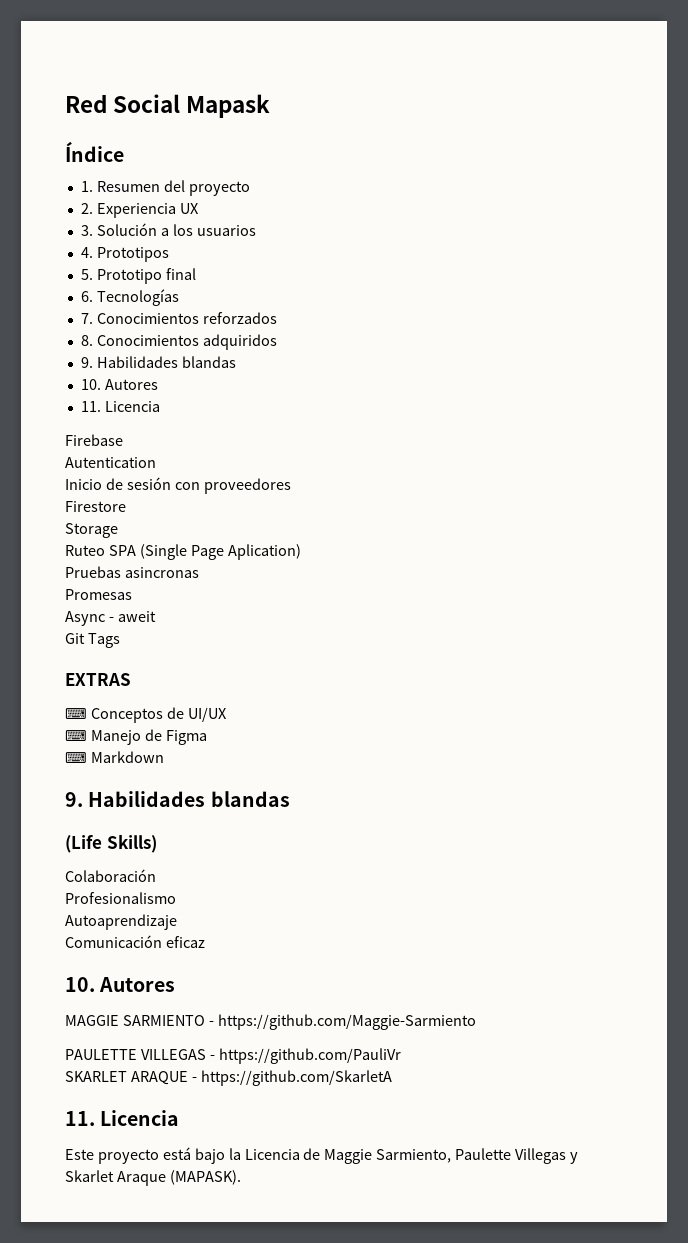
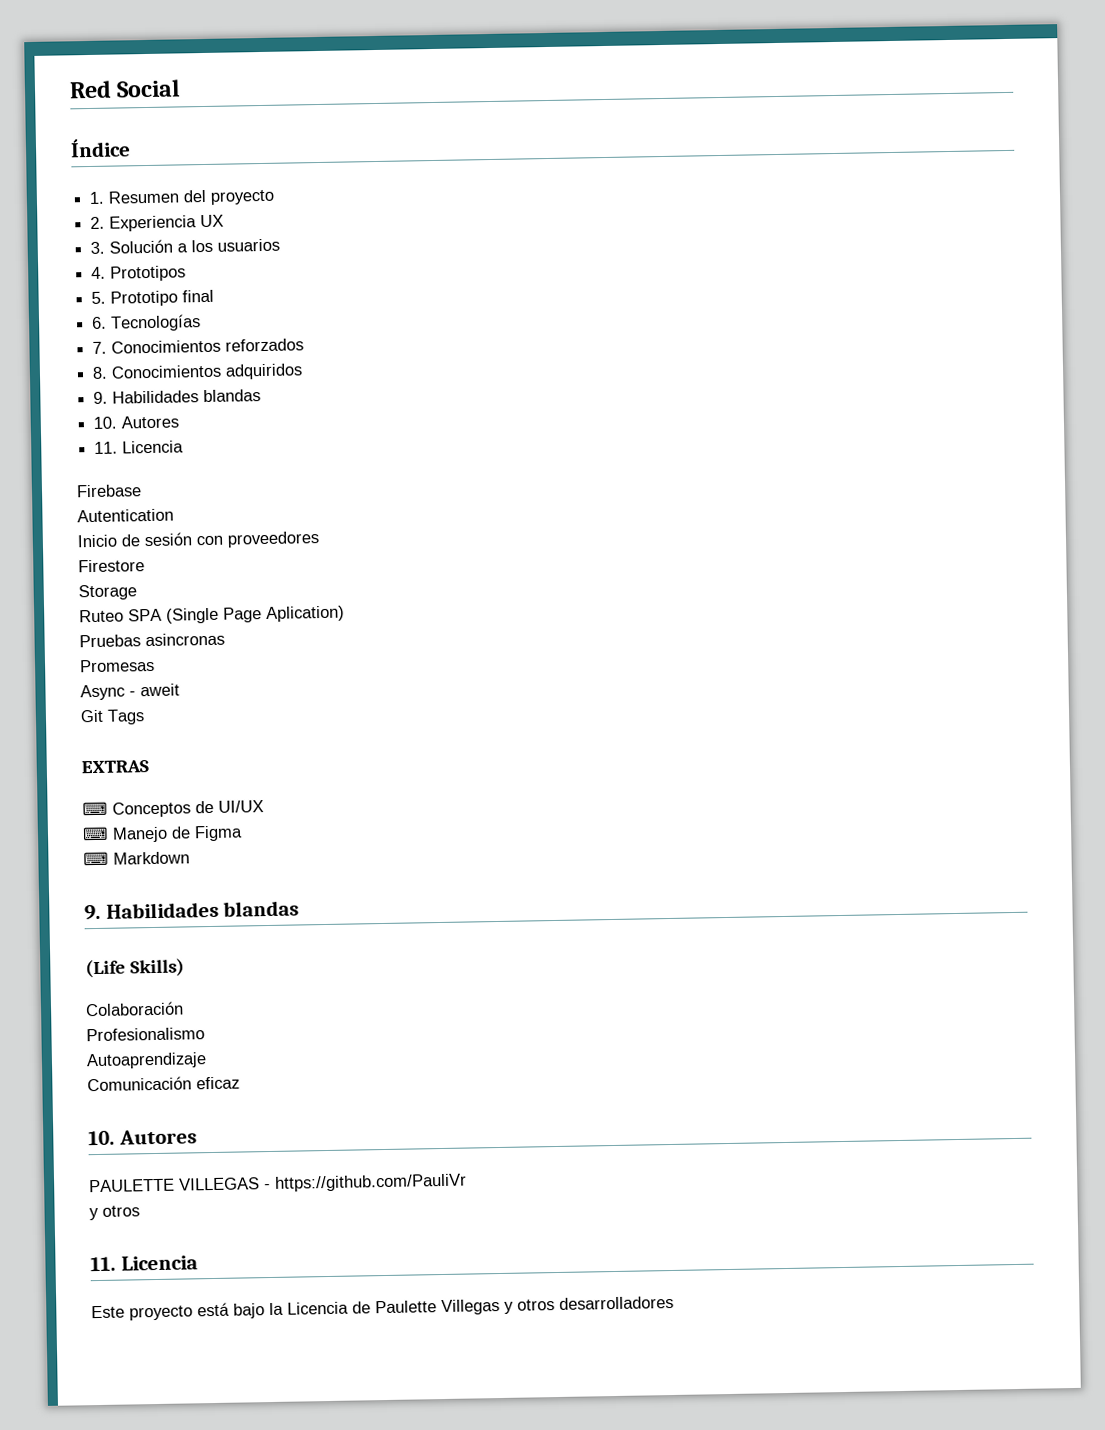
[186,94,271,118] Mapask -> (181, 88) none
[65,1014,476,1030] // MAGGIE SARMIENTO - https://github.com/Maggie-Sarmiento -> (197, 1137) none
[65,1070,392,1086] SKARLET ARAQUE - https://github.com/SkarletA -> [89,1205,140,1221] y otros
[324,1149,452,1164] Maggie Sarmiento, -> (371, 1307) none
[65,1170,241,1186] Skarlet Araque (MAPASK). -> [517,1295,674,1311] otros desarrolladores

